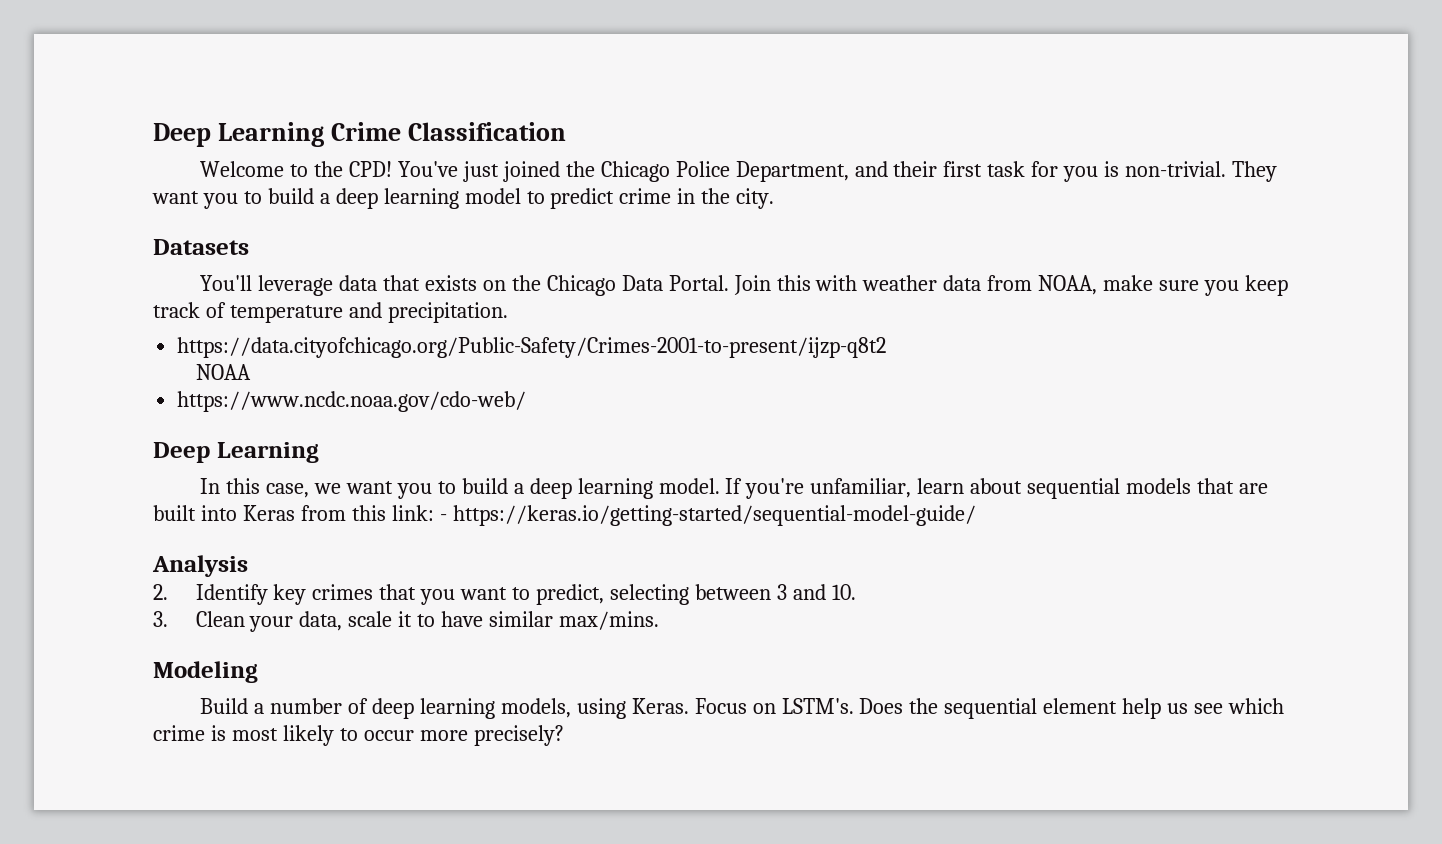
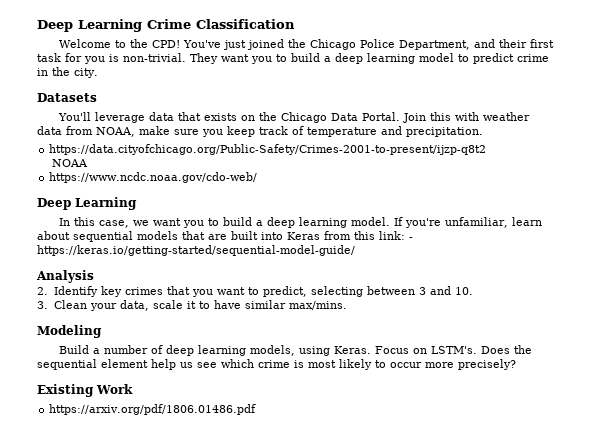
(564, 735) none -> [37,384,133,397] [49,404,257,415] // Existing Work // https://arxiv.org/pdf/1806.01486.pdf

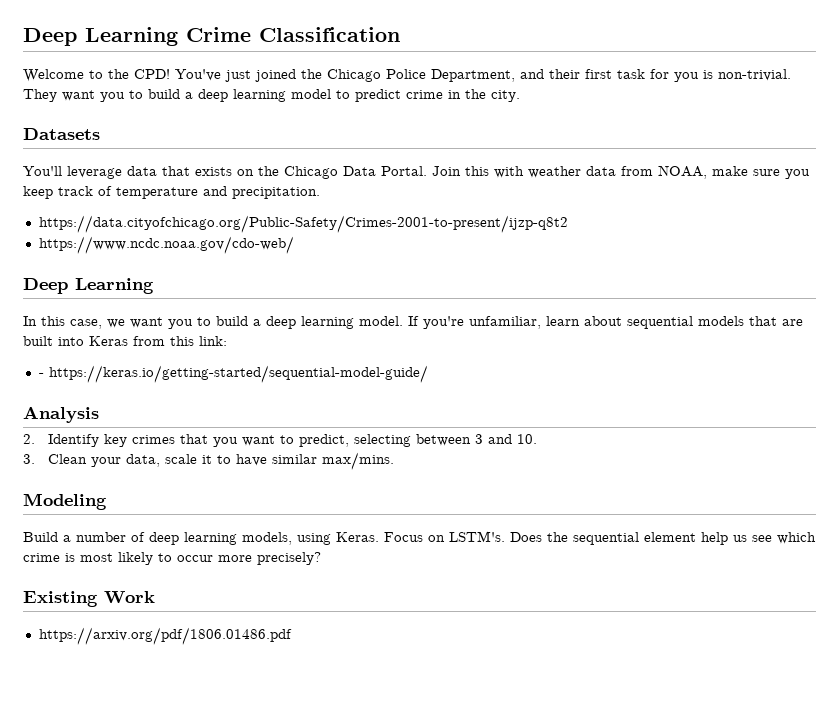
[51,159,88,167] // NOAA -> (568, 224) none
(405, 235) none -> (227, 341) //

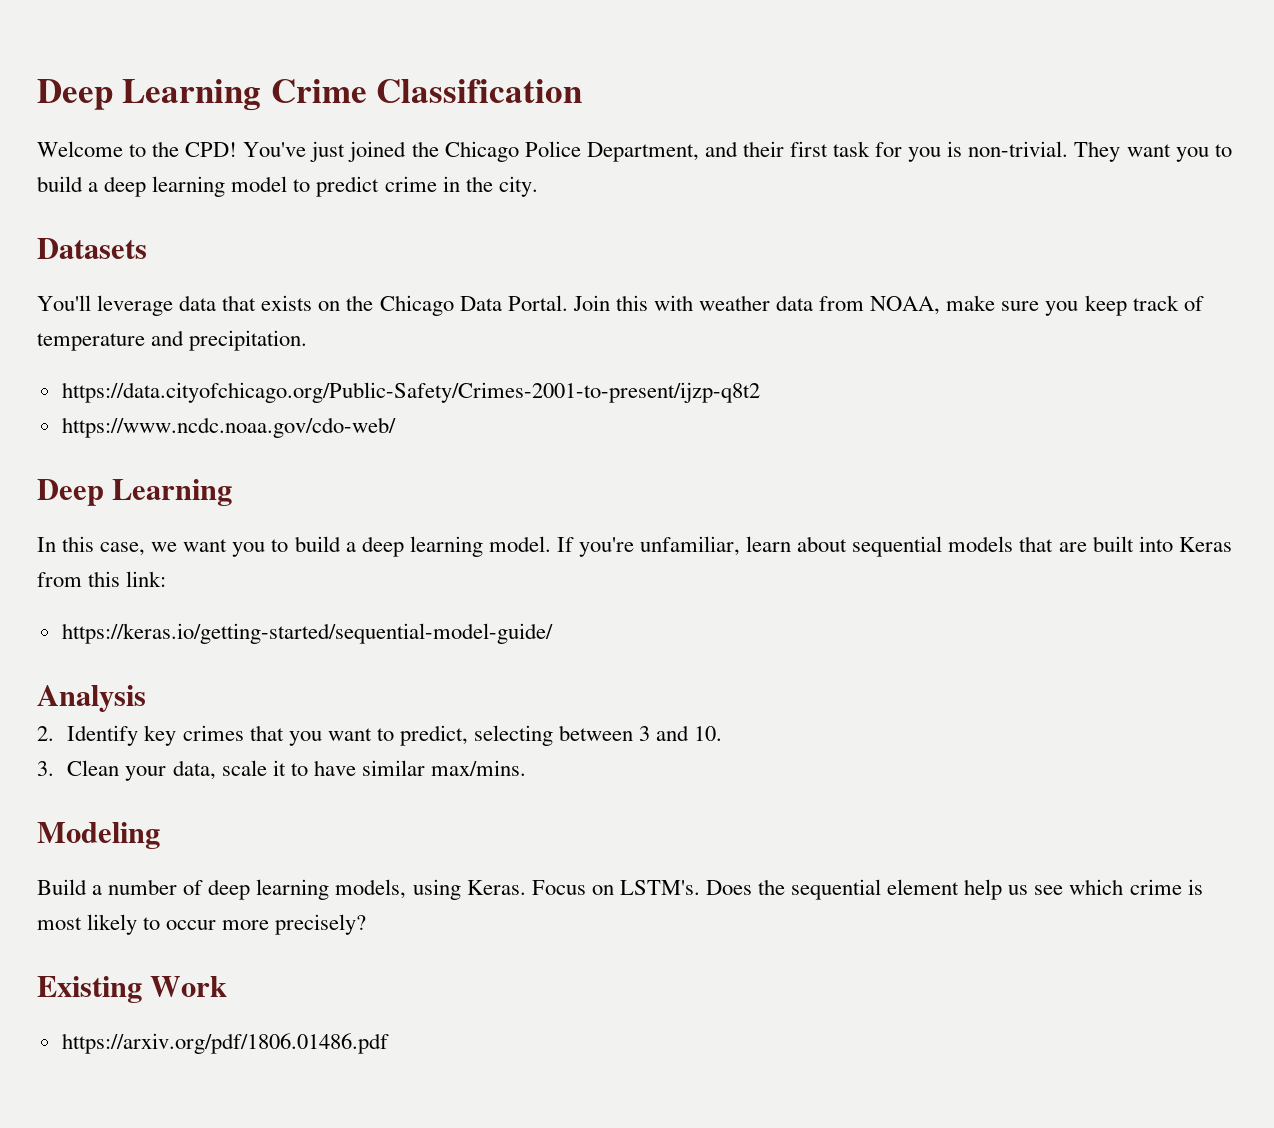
[38,373,44,377] - -> (167, 579) none

